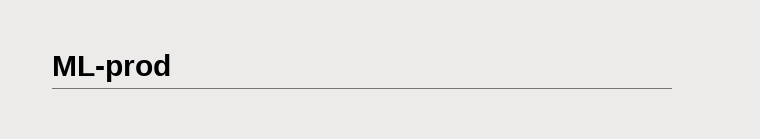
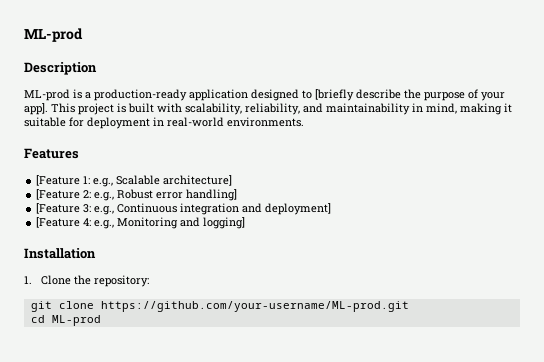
[52,54,171,82] ML-prod -> [24,28,83,42] [24,62,97,75] [24,89,505,101] [24,103,512,115] [24,117,304,129] [24,148,79,159] [36,175,233,187] [36,189,238,201] [36,203,332,215] [36,217,246,229] [24,248,96,259] [24,275,149,287] [30,301,409,312] [30,315,101,326] ML-prod // Description // ML-prod is a production-ready application designed to [briefly describe the purpose of your app]. This project is built with scalability, reliability, and maintainability in mind, making it suitable for deployment in real-world environments. // Features // [Feature 1: e.g., Scalable architecture] // [Feature 2: e.g., Robust error handling] // [Feature 3: e.g., Continuous integration and deployment] // [Feature 4: e.g., Monitoring and logging] // Installation // 1. Clone the repository: // git clone https://github.com/your-username/ML-prod.git // cd ML-prod

